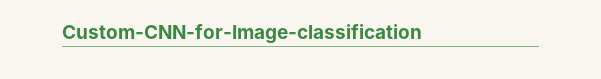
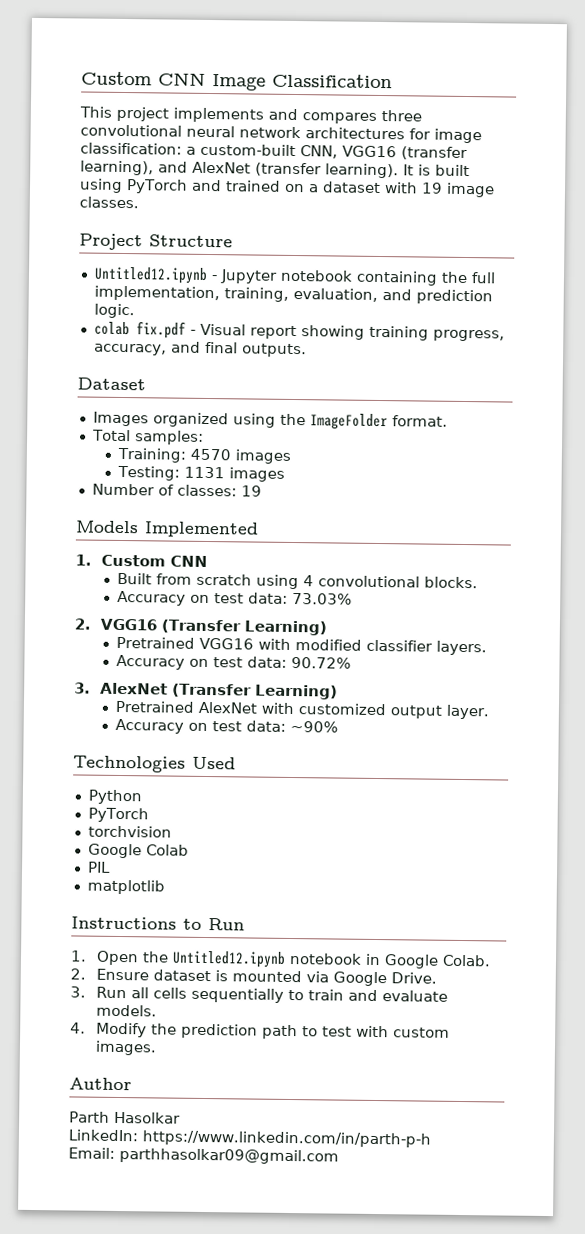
[62,24,422,44] Custom-CNN-for-Image-classification -> [81,71,393,91] [79,106,422,124] [80,124,482,144] [80,142,468,161] [80,160,470,179] [79,178,495,198] [79,196,139,209] [79,233,233,251] [93,266,496,286] [93,285,493,305] [93,303,135,319] [93,321,505,342] [93,341,307,358] [77,377,146,391] [92,411,448,431] [91,429,204,445] [116,447,291,464] [116,465,285,482] [91,483,262,497] [75,520,259,538] [75,554,208,568] [116,572,478,590] [116,590,352,606] [74,618,327,636] [115,636,487,656] [115,654,351,670] [74,682,338,700] [114,700,489,720] [114,718,338,734] [73,755,236,773] [87,789,142,805] [87,807,149,823] [87,825,172,838] [87,843,189,859] [86,861,111,873] [86,879,165,895] [71,916,245,931] [70,950,491,969] [70,968,437,987] [70,986,448,1003] [95,1004,157,1017] [70,1022,450,1040] [94,1040,157,1056] [69,1077,132,1091] [69,1111,181,1124] [68,1129,431,1148] [68,1147,339,1165] Custom CNN Image Classification // This project implements and compares three convolutional neural network architectures for image classification: a custom-built CNN, VGG16 (transfer learning), and AlexNet (transfer learning). It is built using PyTorch and trained on a dataset with 19 image classes. // Project Structure // Untitled12.ipynb - Jupyter notebook containing the full implementation, training, evaluation, and prediction logic. // colab fix.pdf - Visual report showing training progress, accuracy, and final outputs. // Dataset // Images organized using the ImageFolder format. // Total samples: // Training: 4570 images // Testing: 1131 images // Number of classes: 19 // Models Implemented // 1. Custom CNN // Built from scratch using 4 convolutional blocks. // Accuracy on test data: 73.03% // 2. VGG16 (Transfer Learning) // Pretrained VGG16 with modified classifier layers. // Accuracy on test data: 90.72% // 3. AlexNet (Transfer Learning) // Pretrained AlexNet with customized output layer. // Accuracy on test data: ~90% // Technologies Used // Python // PyTorch // torchvision // Google Colab // PIL // matplotlib // Instructions to Run // 1. Open the Untitled12.ipynb notebook in Google Colab. // 2. Ensure dataset is mounted via Google Drive. // 3. Run all cells sequentially to train and evaluate models. // 4. Modify the prediction path to test with custom images. // Author // Parth Hasolkar // LinkedIn: https://www.linkedin.com/in/parth-p-h // Email: parthhasolkar09@gmail.com

